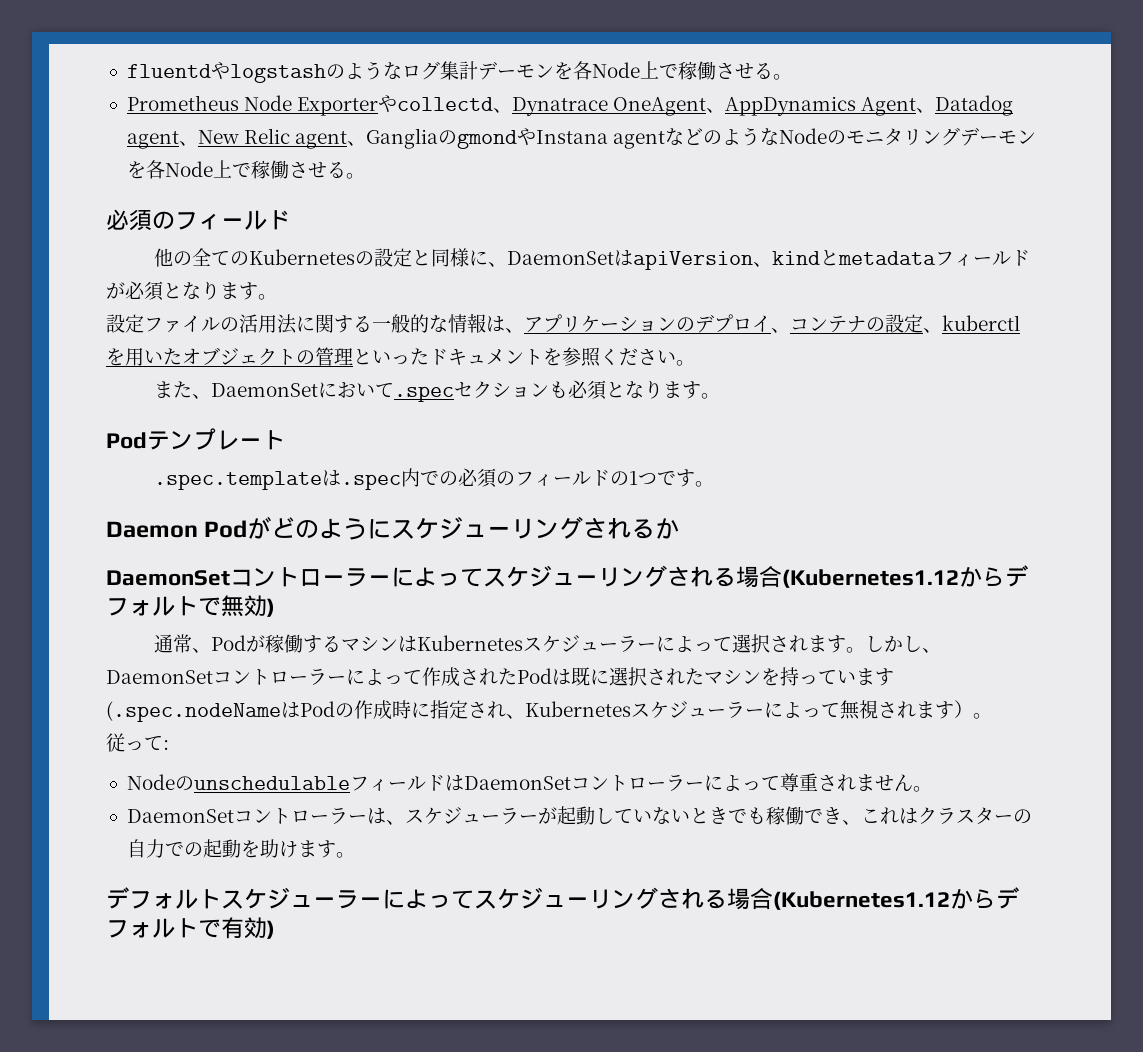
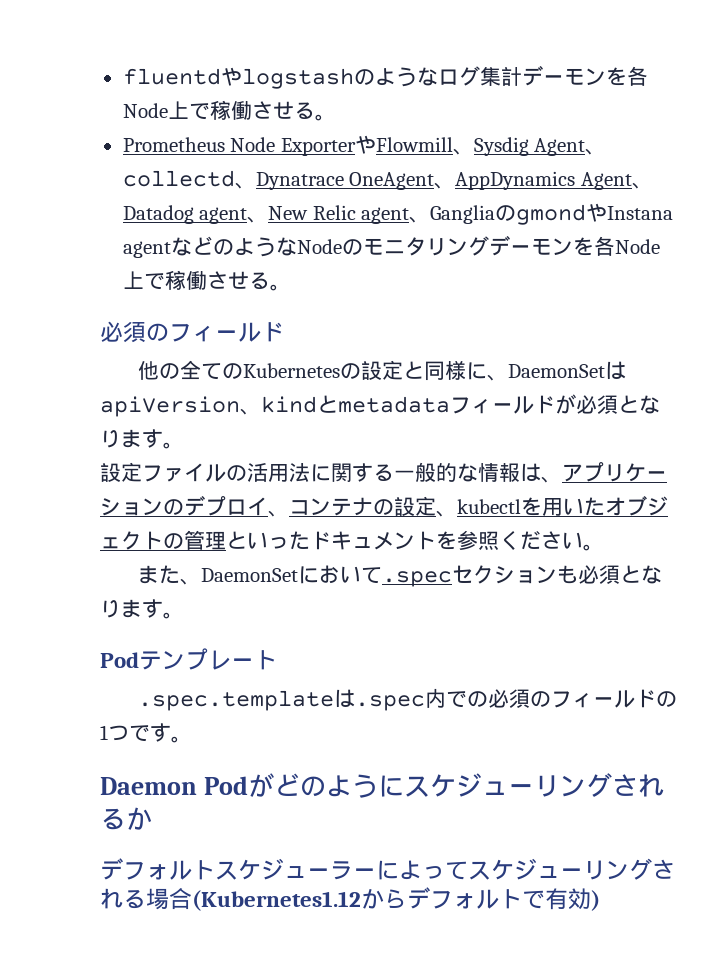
(398, 104) none -> [375,137,607,156] Flowmill、Sysdig Agent、
[942,315,1020,331] kuberctl -> [457,499,521,514] kubectl
[106,565,1028,588] [106,595,275,617] [154,634,942,653] [106,667,894,687] [106,700,992,722] [106,733,169,752] [126,773,932,792] [126,806,1032,825] [126,839,355,858] // DaemonSetコントローラーによってスケジューリングされる場合(Kubernetes1.12からデフォルトで無効) // 通常、Podが稼働するマシンはKubernetesスケジューラーによって選択されます。しかし、DaemonSetコントローラーによって作成されたPodは既に選択されたマシンを持っています(.spec.nodeNameはPodの作成時に指定され、Kubernetesスケジューラーによって無視されます）。 // 従って: // NodeのunschedulableフィールドはDaemonSetコントローラーによって尊重されません。 // DaemonSetコントローラーは、スケジューラーが起動していないときでも稼働でき、これはクラスターの自力での起動を助けます。 -> (152, 818) none

